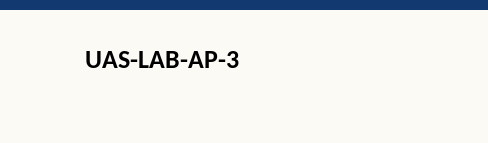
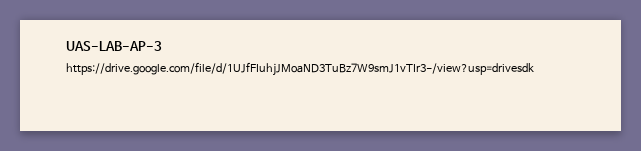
(239, 59) none -> [66,62,534,76] // https://drive.google.com/file/d/1UJfFIuhjJMoaND3TuBz7W9smJ1vTIr3-/view?usp=drivesdk

